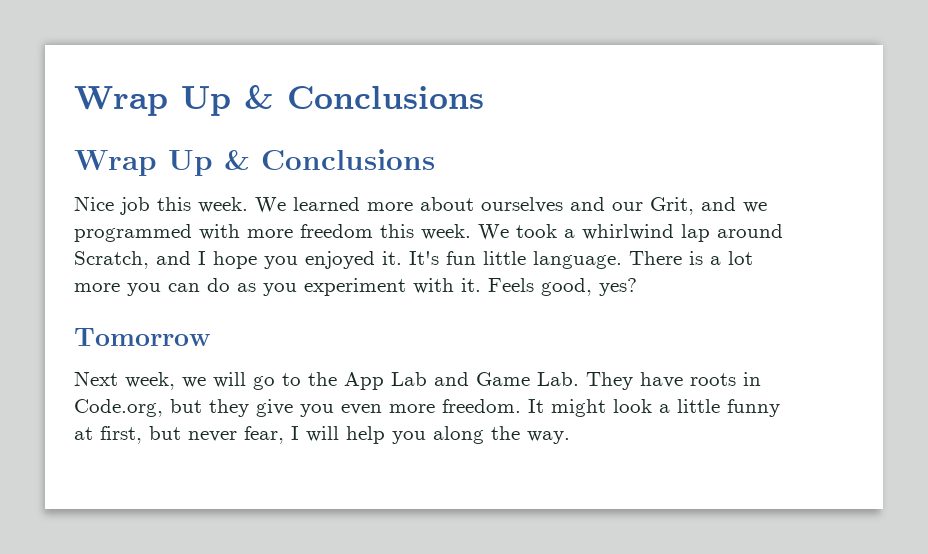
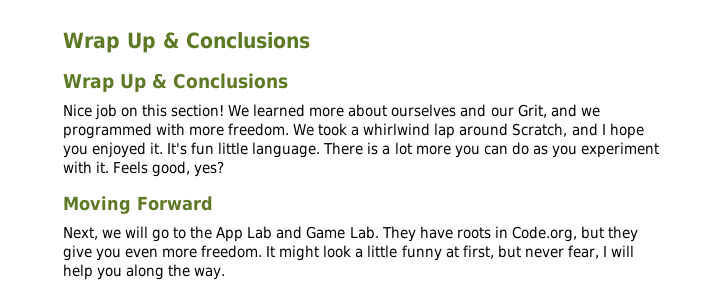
[157,197,248,213] this week. -> [121,104,225,117] on this section!
[300,224,471,240] freedom this week. -> [228,123,290,136] freedom.
[74,328,211,346] [74,371,175,390] Tomorrow // Next week, -> [63,196,213,214] [63,227,98,240] Moving Forward // Next,

